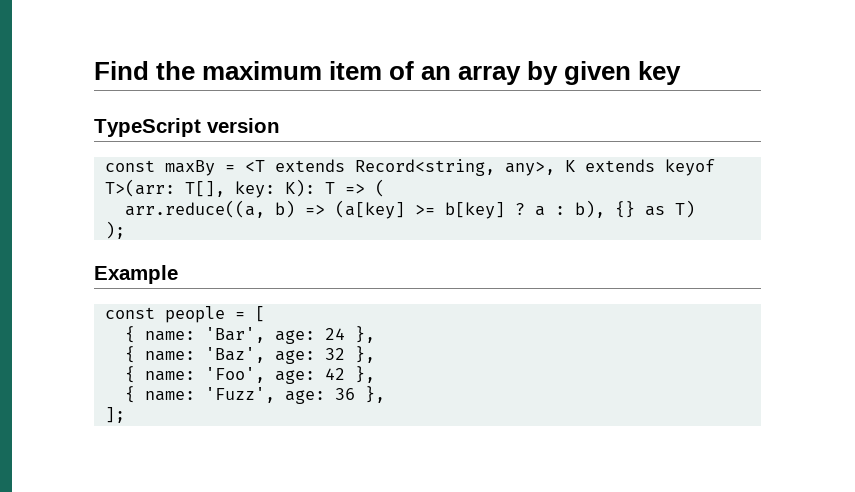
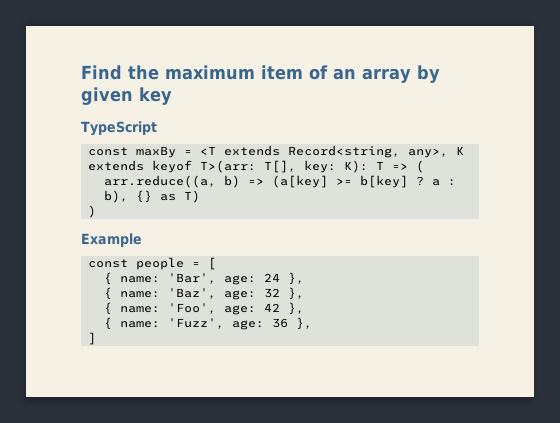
[207,118,280,133] version -> (157, 128) none
[104,221,125,239] ); -> [87,205,96,218] )
[104,407,125,423] ]; -> [87,332,96,345] ]

